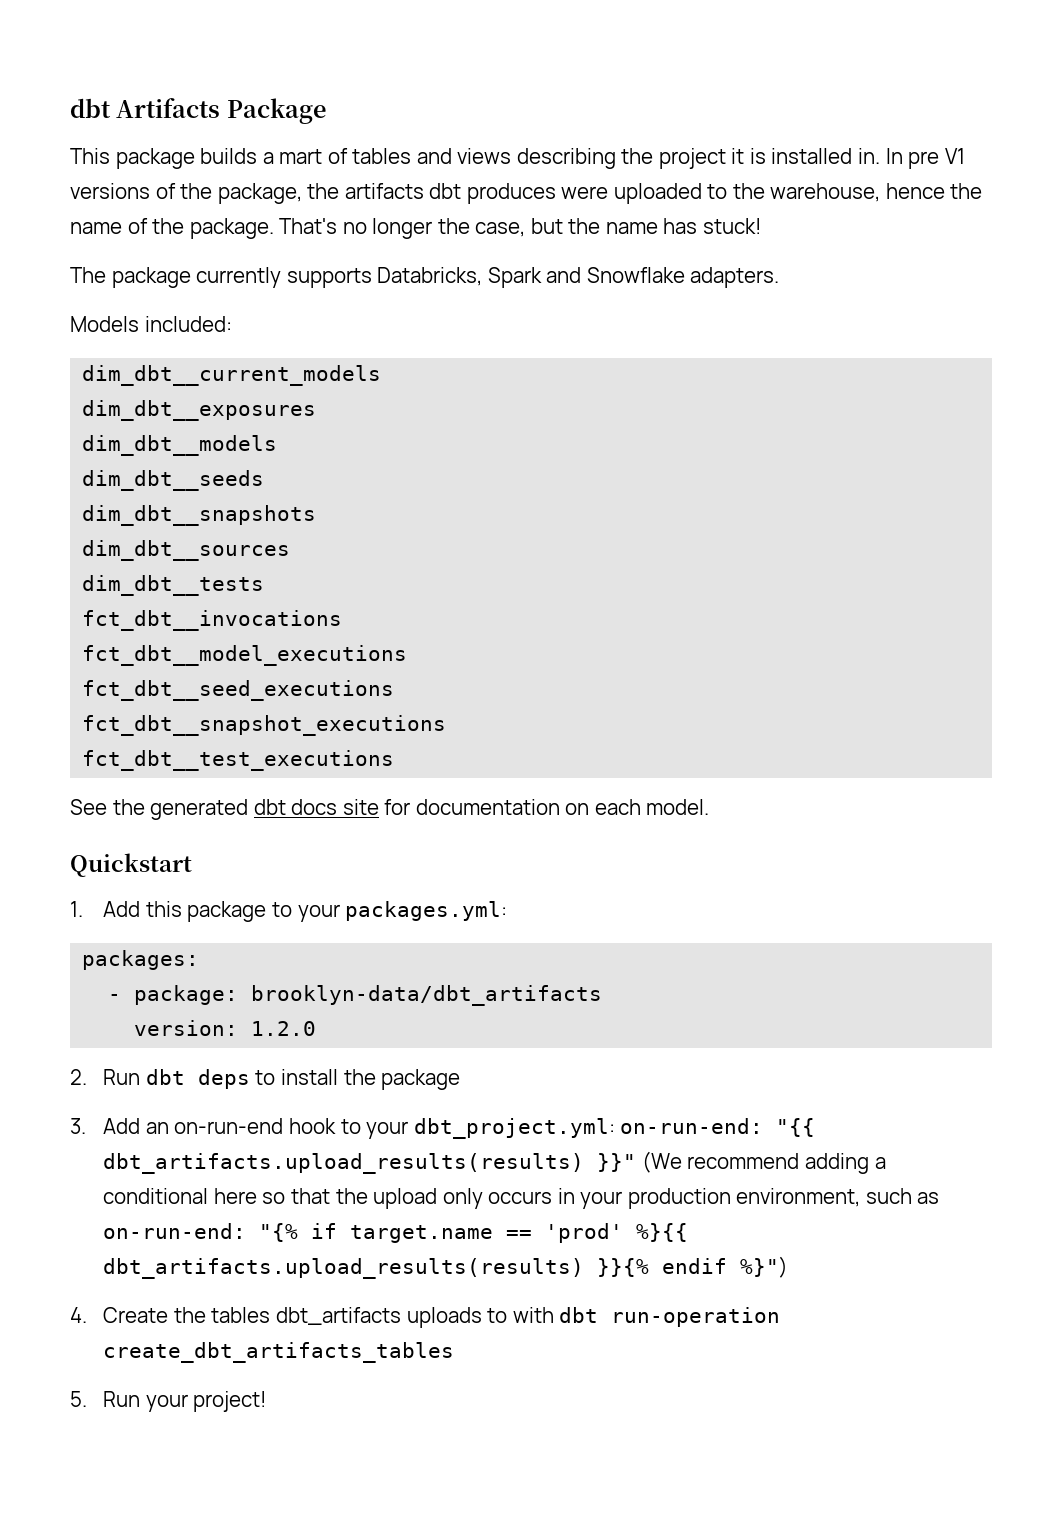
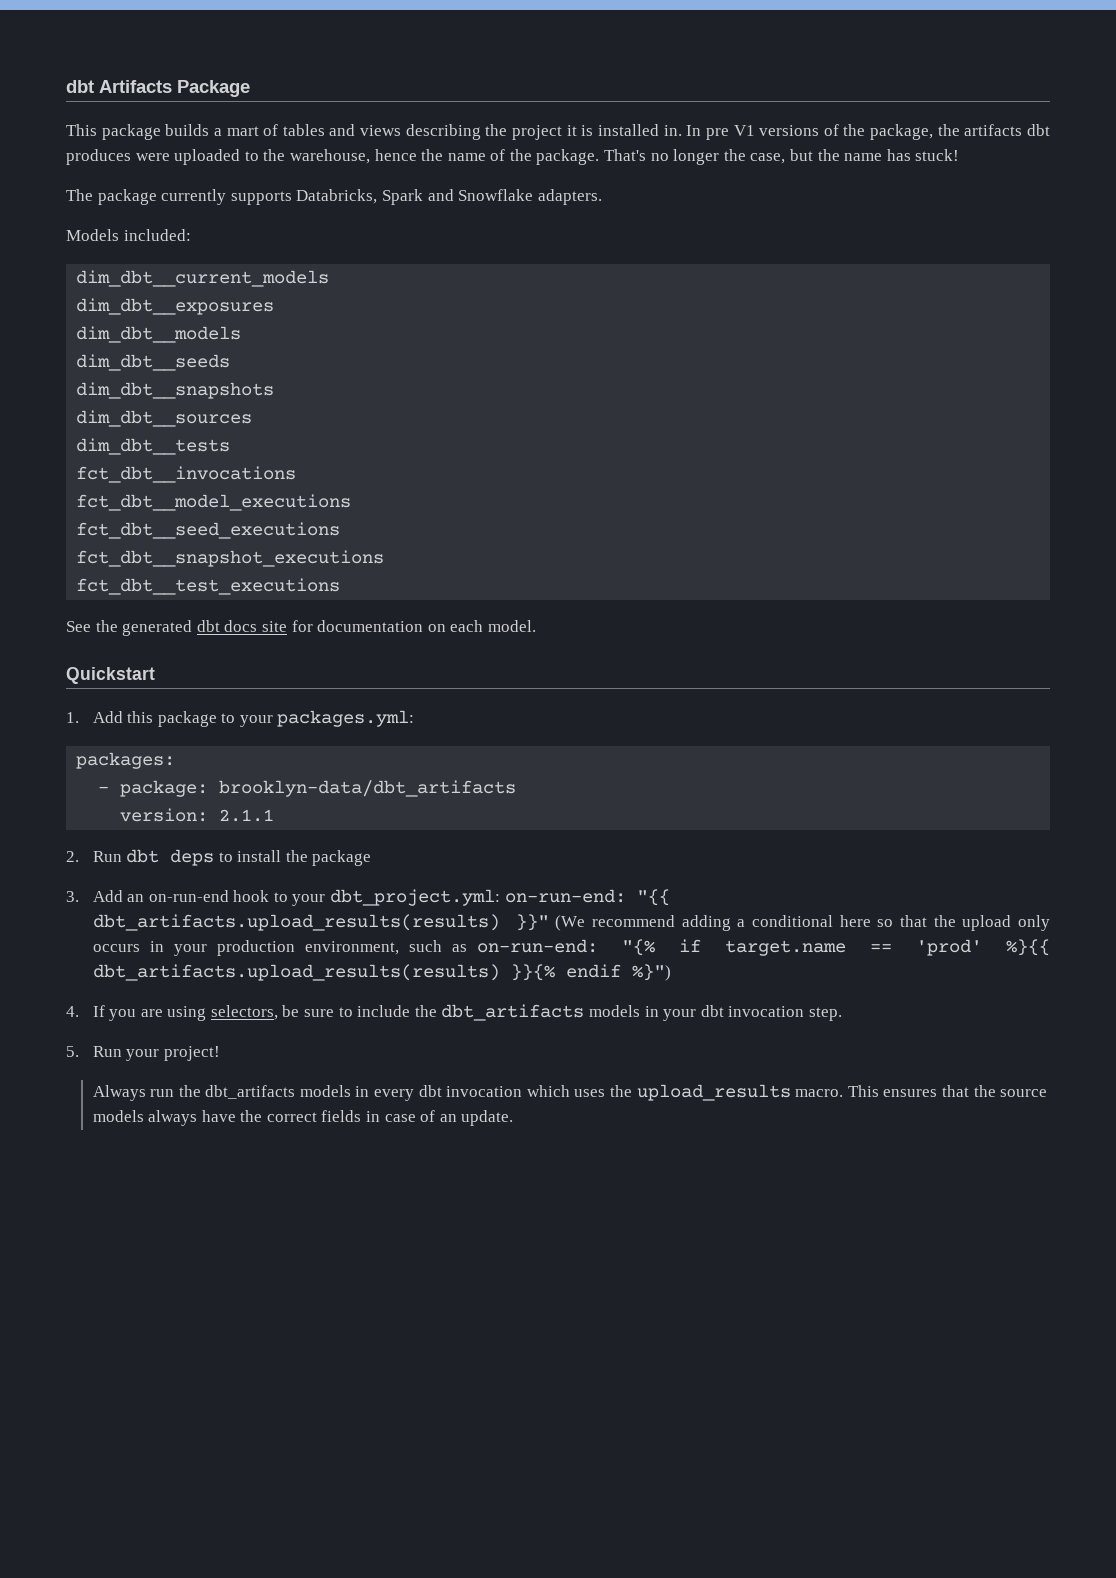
[251,1021,317,1036] 1.2.0 -> [219,809,275,822] 2.1.1
[103,1307,781,1328] [103,1342,455,1363] [70,1391,267,1412] Create the tables dbt_artifacts uploads to with dbt run-operation create_dbt_artifacts_tables // 5. Run your project! -> [92,1004,842,1021] [66,1046,220,1061] [92,1084,1048,1101] [92,1110,514,1126] If you are using selectors, be sure to include the dbt_artifacts models in your dbt invocation step. // 5. Run your project! // Always run the dbt_artifacts models in every dbt invocation which uses the upload_results macro. This ensures that the source models always have the correct fields in case of an update.

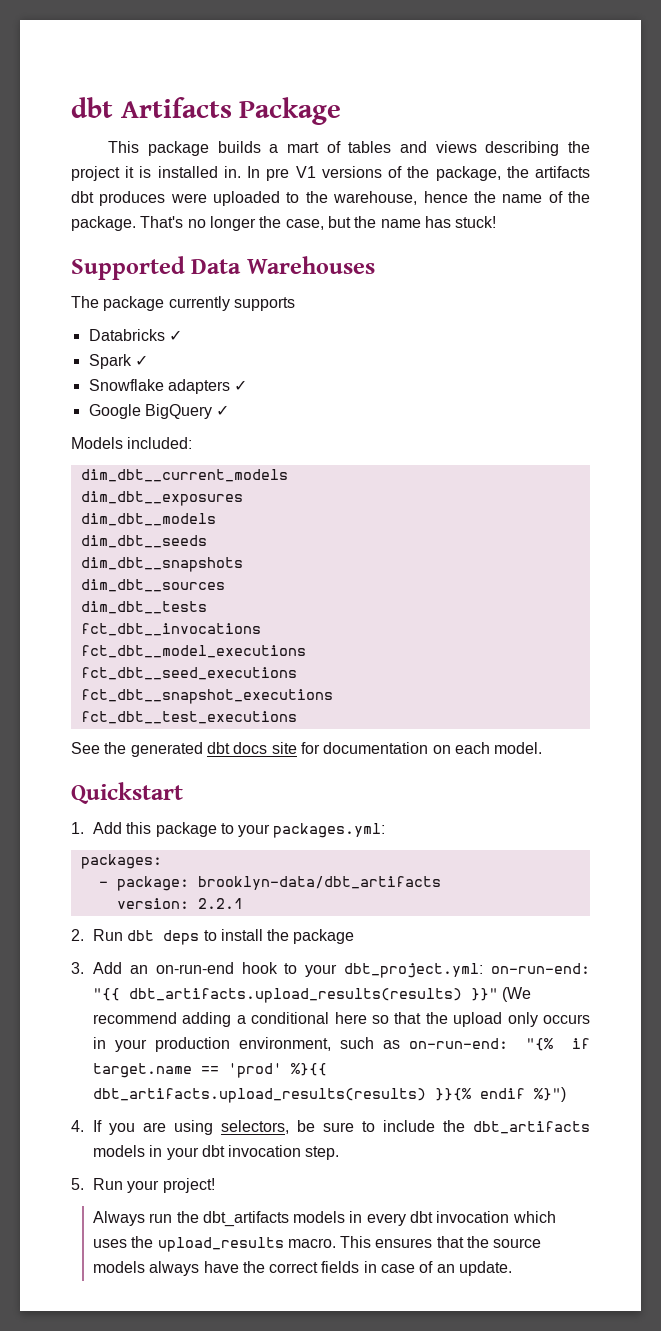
(960, 155) none -> [71,256,375,280] // Supported Data Warehouses
[296,189,602,205] Databricks, Spark and Snowflake adapters. -> [88,329,182,341] [88,354,148,369] [88,379,248,394] [88,404,230,419] // Databricks ✓ // Spark ✓ // Snowflake adapters ✓ // Google BigQuery ✓
[219,809,275,822] 2.1.1 -> [197,898,243,909] 2.2.1

